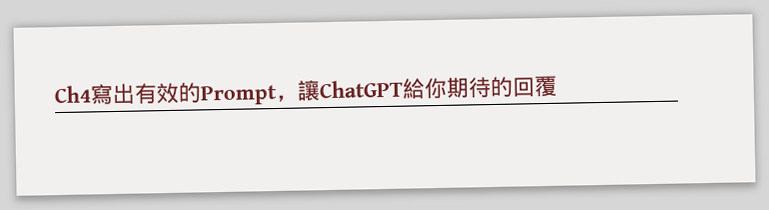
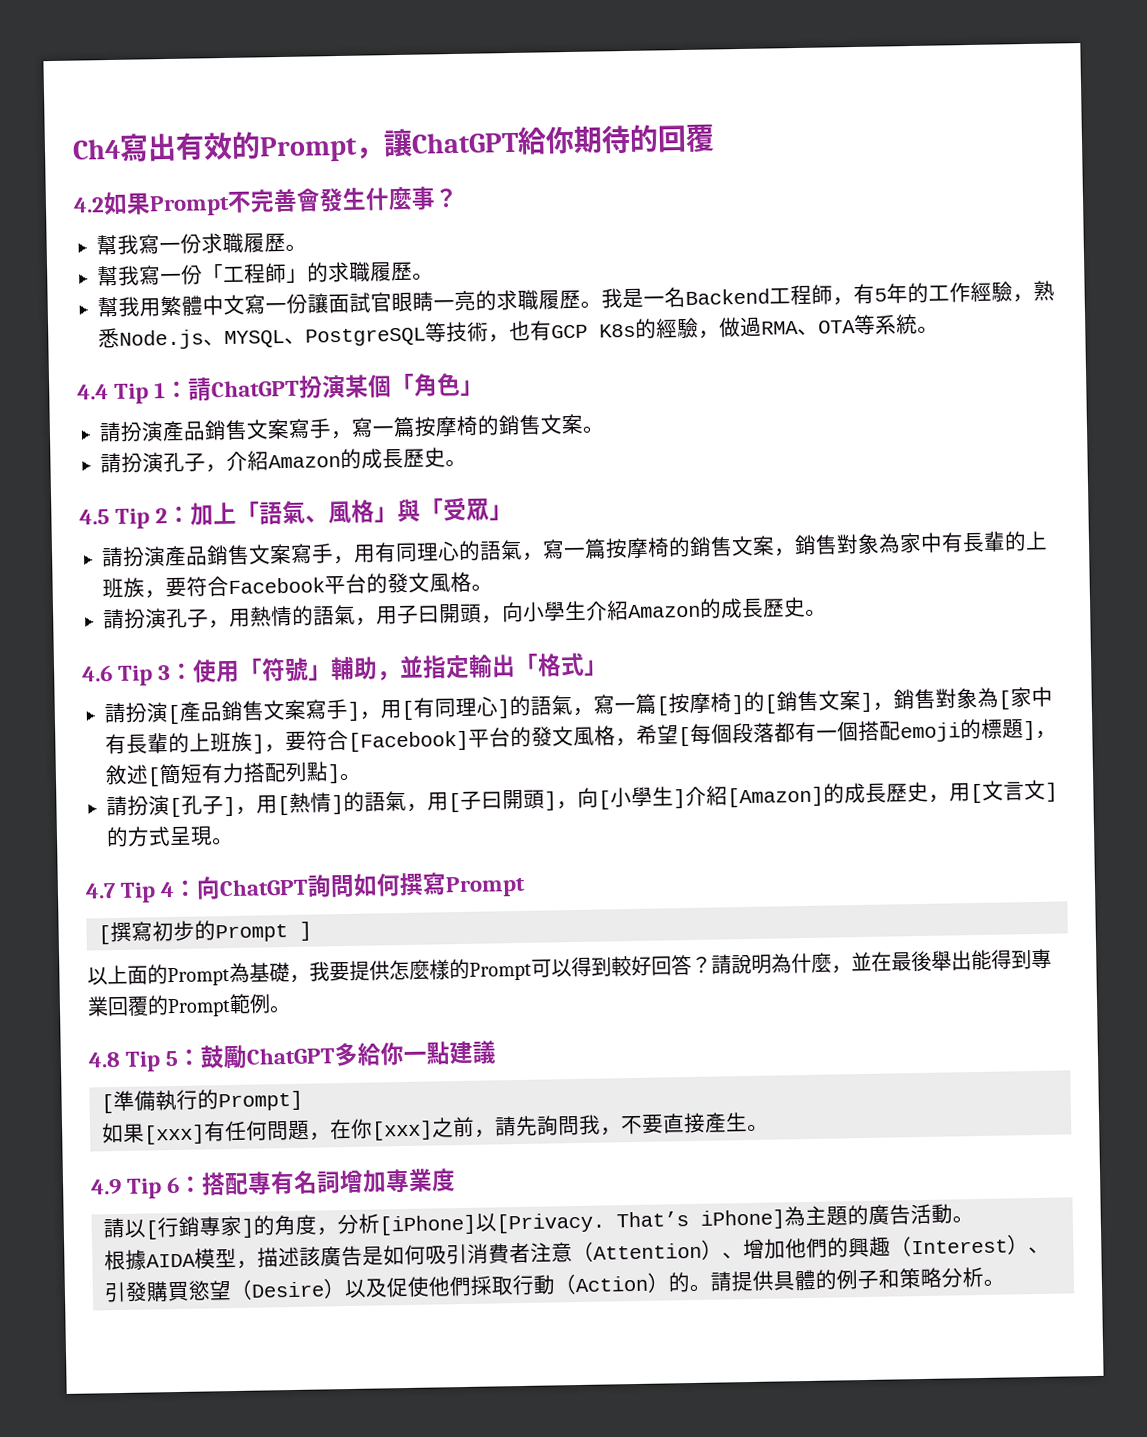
(557, 86) none -> [73,186,459,217] [96,232,307,256] [97,261,434,287] [97,280,1055,318] [98,313,939,350] [77,372,485,404] [99,413,605,443] [100,447,467,474] [79,497,514,529] [101,530,1048,568] [102,571,493,599] [103,596,827,630] [82,652,609,686] [104,686,1053,725] [105,718,1057,755] [105,761,362,787] [106,779,1058,818] [106,826,234,848] [85,872,527,903] [98,920,312,945] [87,948,1052,987] [87,993,291,1018] [88,1040,498,1072] [101,1089,303,1114] [101,1112,769,1145] [90,1168,457,1199] [103,1203,974,1240] [104,1234,1050,1271] [104,1266,1005,1303] // 4.2如果Prompt不完善會發生什麼事？ // 幫我寫一份求職履歷。 // 幫我寫一份「工程師」的求職履歷。 // 幫我用繁體中文寫一份讓面試官眼睛一亮的求職履歷。我是一名Backend工程師，有5年的工作經驗，熟悉Node.js、MYSQL、PostgreSQL等技術，也有GCP K8s的經驗，做過RMA、OTA等系統。 // 4.4 Tip 1：請ChatGPT扮演某個「角色」 // 請扮演產品銷售文案寫手，寫一篇按摩椅的銷售文案。 // 請扮演孔子，介紹Amazon的成長歷史。 // 4.5 Tip 2：加上「語氣、風格」與「受眾」 // 請扮演產品銷售文案寫手，用有同理心的語氣，寫一篇按摩椅的銷售文案，銷售對象為家中有長輩的上班族，要符合Facebook平台的發文風格。 // 請扮演孔子，用熱情的語氣，用子曰開頭，向小學生介紹Amazon的成長歷史。 // 4.6 Tip 3：使用「符號」輔助，並指定輸出「格式」 // 請扮演[產品銷售文案寫手]，用[有同理心]的語氣，寫一篇[按摩椅]的[銷售文案]，銷售對象為[家中有長輩的上班族]，要符合[Facebook]平台的發文風格，希望[每個段落都有一個搭配emoji的標題]，敘述[簡短有力搭配列點]。 // 請扮演[孔子]，用[熱情]的語氣，用[子曰開頭]，向[小學生]介紹[Amazon]的成長歷史，用[文言文]的方式呈現。 // 4.7 Tip 4：向ChatGPT詢問如何撰寫Prompt // [撰寫初步的Prompt ] // 以上面的Prompt為基礎，我要提供怎麼樣的Prompt可以得到較好回答？請說明為什麼，並在最後舉出能得到專業回覆的Prompt範例。 // 4.8 Tip 5：鼓勵ChatGPT多給你一點建議 // [準備執行的Prompt] // 如果[xxx]有任何問題，在你[xxx]之前，請先詢問我，不要直接產生。 // 4.9 Tip 6：搭配專有名詞增加專業度 // 請以[行銷專家]的角度，分析[iPhone]以[Privacy. That’s iPhone]為主題的廣告活動。 // 根據AIDA模型，描述該廣告是如何吸引消費者注意（Attention）、增加他們的興趣（Interest）、引發購買慾望（Desire）以及促使他們採取行動（Action）的。請提供具體的例子和策略分析。

